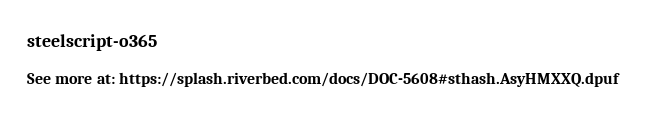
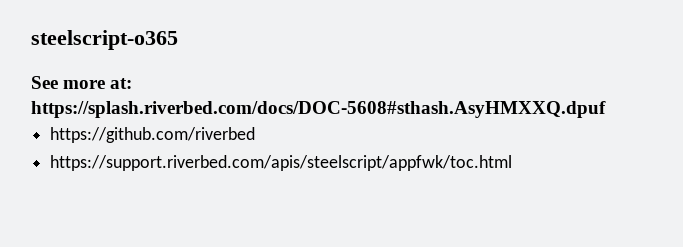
(620, 79) none -> [50,127,256,143] [50,155,513,171] // https://github.com/riverbed // https://support.riverbed.com/apis/steelscript/appfwk/toc.html

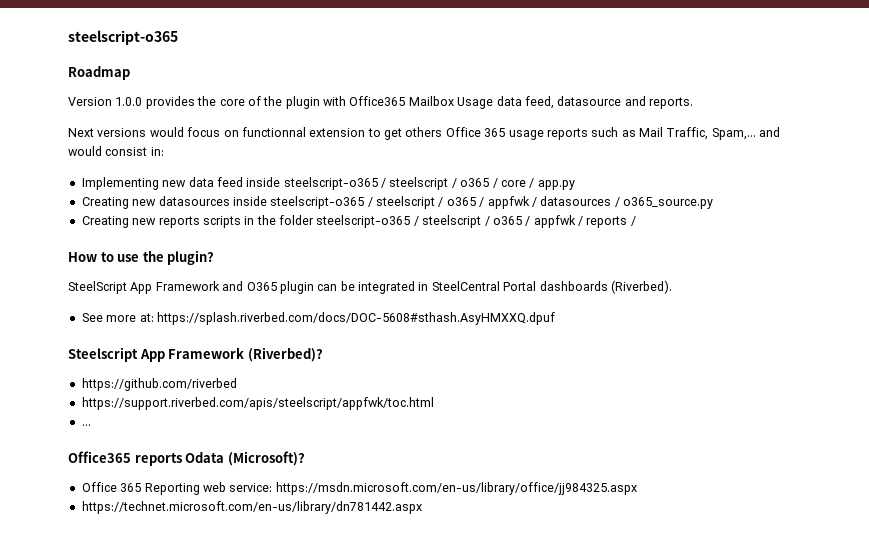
[31,76,133,89] [31,101,606,118] [50,127,256,143] [50,155,513,171] See more at: https://splash.riverbed.com/docs/DOC-5608#sthash.AsyHMXXQ.dpuf // https://github.com/riverbed // https://support.riverbed.com/apis/steelscript/appfwk/toc.html -> [68,66,130,80] [68,96,693,109] [68,127,781,140] [68,146,164,156] [81,177,575,190] [81,196,713,209] [81,215,636,228] [68,250,215,265] [68,280,672,294] [81,312,555,325] [68,347,323,362] [81,378,237,391] [81,397,434,410] [81,424,91,426] [68,451,305,466] [81,482,637,495] [81,501,422,514] Roadmap // Version 1.0.0 provides the core of the plugin with Office365 Mailbox Usage data feed, datasource and reports. // Next versions would focus on functionnal extension to get others Office 365 usage reports such as Mail Traffic, Spam,... and would consist in: // Implementing new data feed inside steelscript-o365 / steelscript / o365 / core / app.py // Creating new datasources inside steelscript-o365 / steelscript / o365 / appfwk / datasources / o365_source.py // Creating new reports scripts in the folder steelscript-o365 / steelscript / o365 / appfwk / reports / // How to use the plugin? // SteelScript App Framework and O365 plugin can be integrated in SteelCentral Portal dashboards (Riverbed). // See more at: https://splash.riverbed.com/docs/DOC-5608#sthash.AsyHMXXQ.dpuf // Steelscript App Framework (Riverbed)? // https://github.com/riverbed // https://support.riverbed.com/apis/steelscript/appfwk/toc.html // ... // Office365 reports Odata (Microsoft)? // Office 365 Reporting web service: https://msdn.microsoft.com/en-us/library/office/jj984325.aspx // https://technet.microsoft.com/en-us/library/dn781442.aspx

